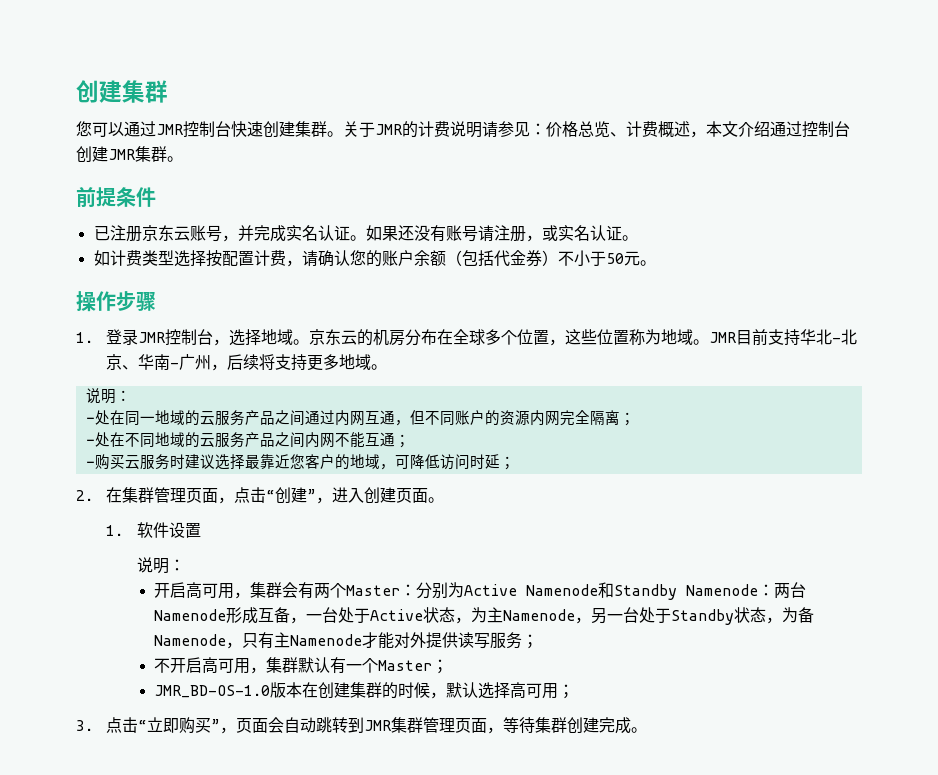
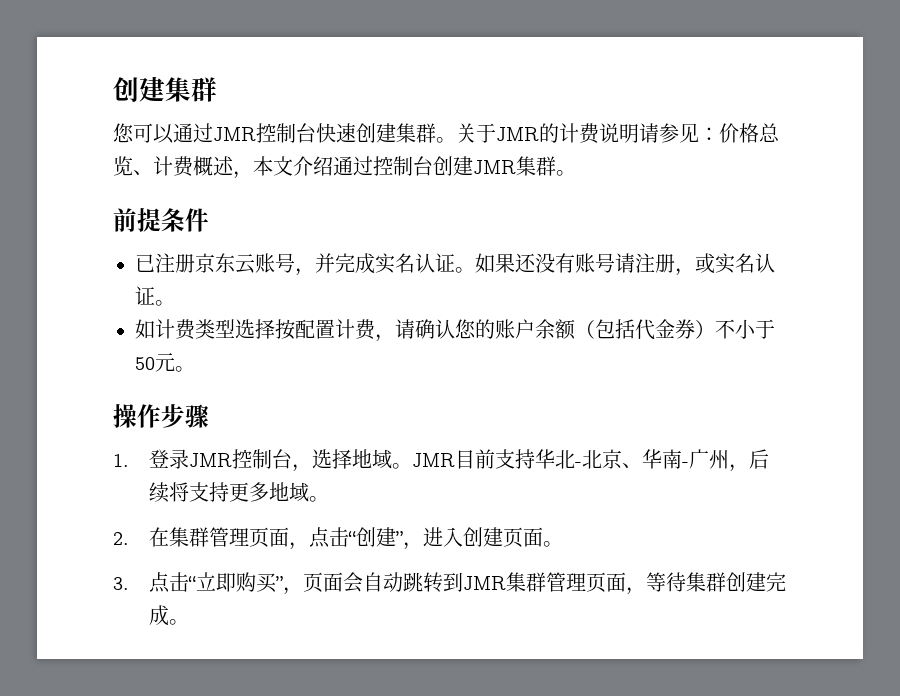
[309,329,710,346] 京东云的机房分布在全球多个位置，这些位置称为地域。 -> (413, 466) none
[85,388,131,404] [85,410,635,426] [85,432,410,448] [85,454,515,470] // 说明： // -处在同一地域的云服务产品之间通过内网互通，但不同账户的资源内网完全隔离； // -处在不同地域的云服务产品之间内网不能互通； // -购买云服务时建议选择最靠近您客户的地域，可降低访问时延； -> (330, 499) none
[106,522,201,538] [136,557,185,574] [154,582,807,600] [154,607,815,625] [154,632,539,649] [154,657,449,674] [154,682,575,699] // 1.软件设置 // 说明： // 开启高可用，集群会有两个Master：分别为Active Namenode和Standby Namenode：两台Namenode形成互备，一台处于Active状态，为主Namenode，另一台处于Standby状态，为备Namenode，只有主Namenode才能对外提供读写服务； // 不开启高可用，集群默认有一个Master； // JMR_BD-OS-1.0版本在创建集群的时候，默认选择高可用； -> (564, 544) none

